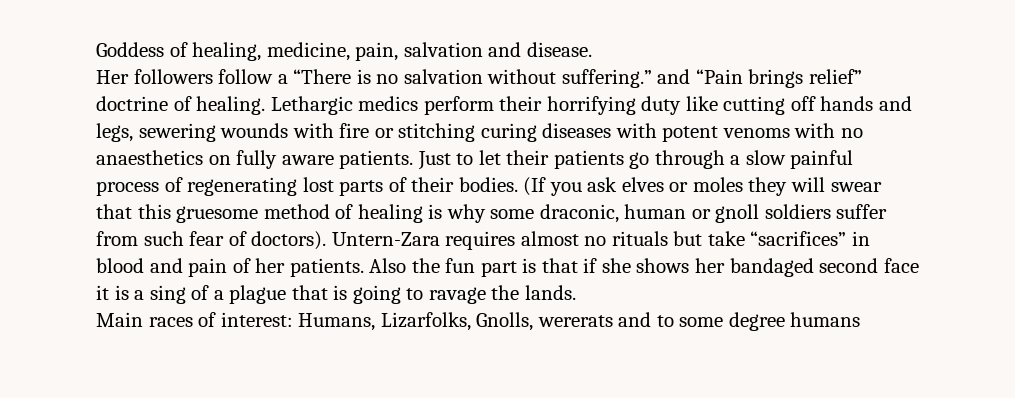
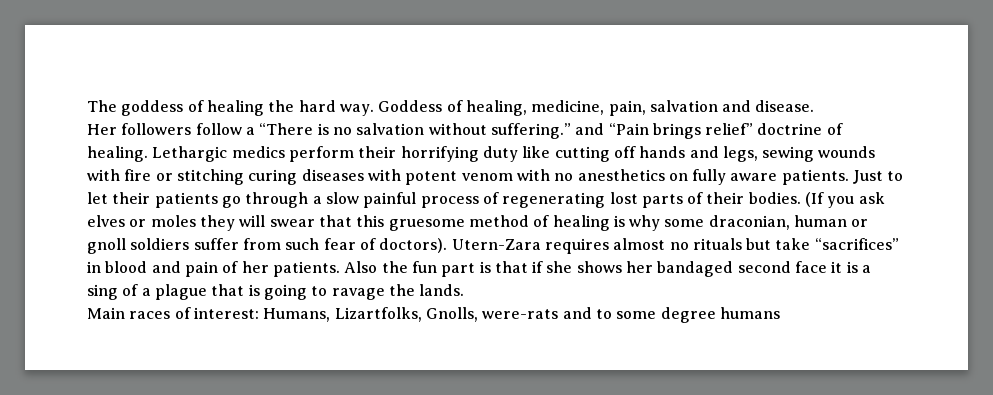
(96, 49) none -> [87,100,374,116] The goddess of healing the hard way.
[138,123,216,142] sewering -> [762,146,815,162] sewing
[722,128,790,138] venoms -> [461,173,513,181] venom
[96,150,203,165] anaesthetics -> [577,169,665,181] anesthetics
[539,204,619,223] draconic, -> [708,215,790,230] draconian,
[331,232,440,246] Untern-Zara -> [451,239,541,250] Utern-Zara
[380,312,613,331] Lizarfolks, Gnolls, wererats -> [334,307,559,322] Lizartfolks, Gnolls, were-rats

